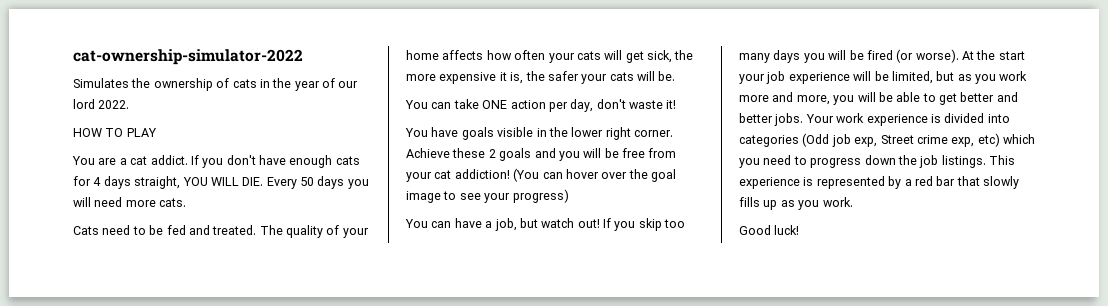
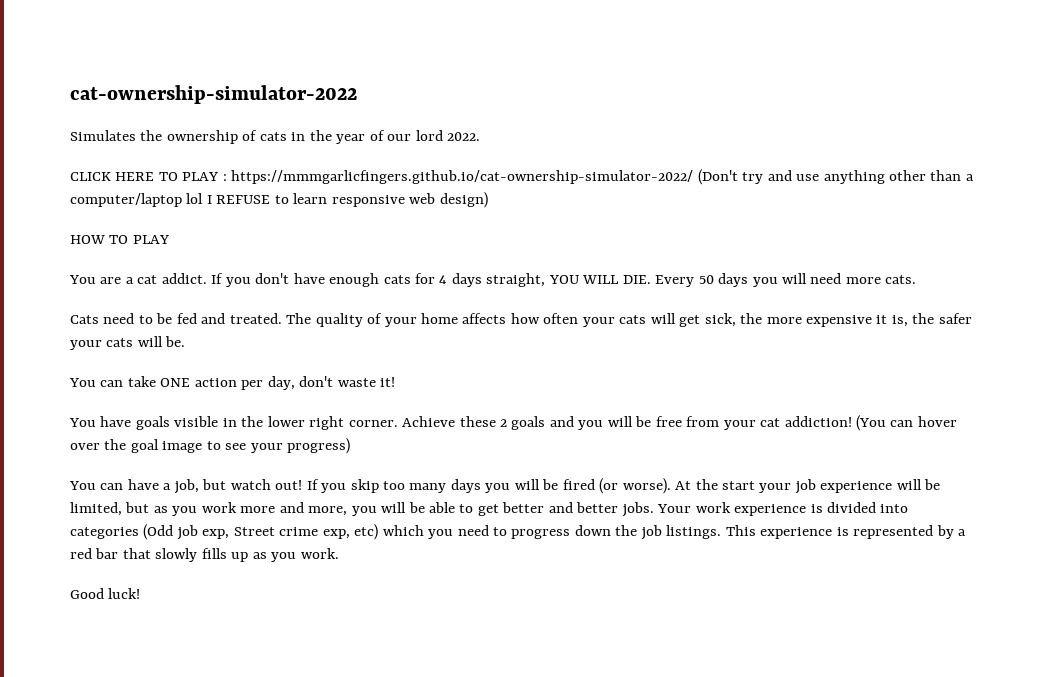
(130, 104) none -> [70,169,974,185] [70,192,488,208] // CLICK HERE TO PLAY : https://mmmgarlicfingers.github.io/cat-ownership-simulator-2022/ (Don't try and use anything other than a computer/laptop lol I REFUSE to learn responsive web design)

